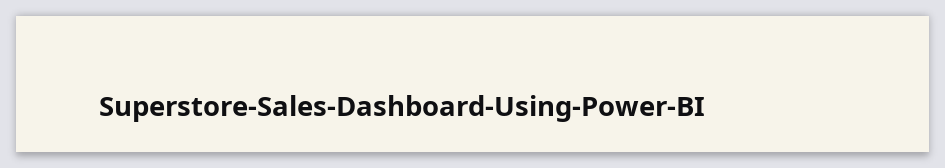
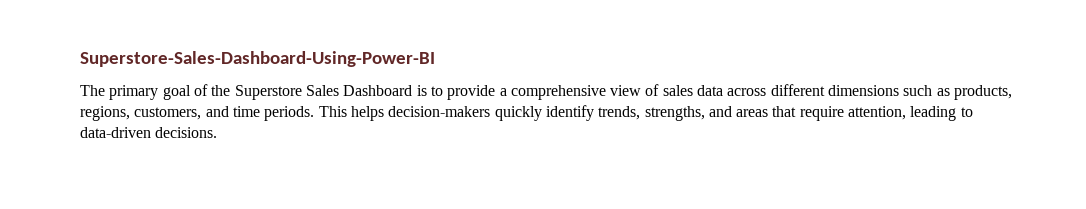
(705, 108) none -> [80,84,1013,100] [80,105,973,121] [80,127,218,138] // The primary goal of the Superstore Sales Dashboard is to provide a comprehensive view of sales data across different dimensions such as products, regions, customers, and time periods. This helps decision-makers quickly identify trends, strengths, and areas that require attention, leading to data-driven decisions.

